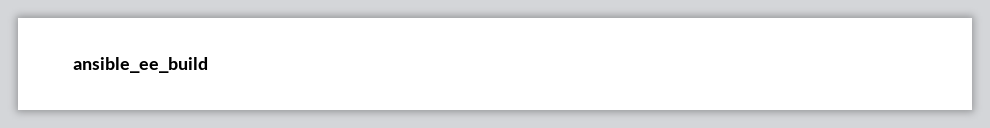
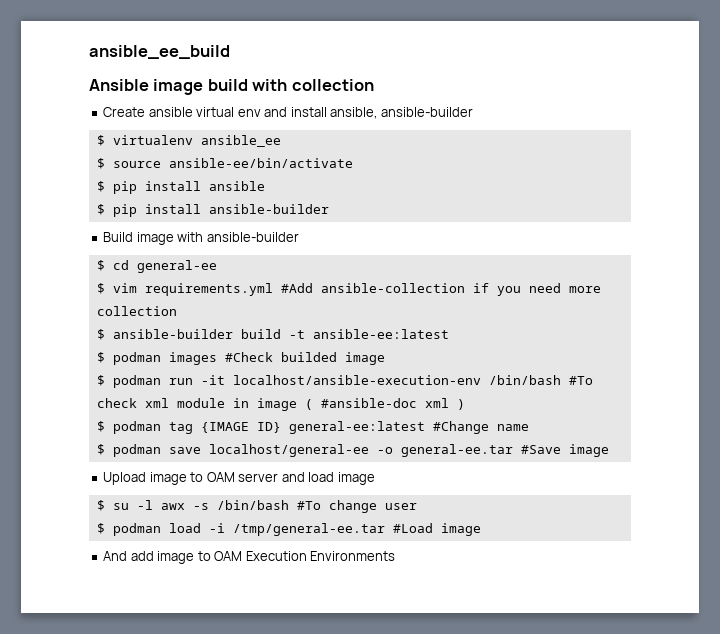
(208, 65) none -> [89,79,374,95] [103,107,473,119] [96,135,281,147] [96,158,353,169] [96,181,265,194] [96,204,329,217] [103,232,299,245] [96,260,217,273] [96,283,601,296] [96,306,177,316] [96,329,449,340] [96,352,385,365] [96,375,593,388] [96,398,465,411] [96,421,529,434] [96,444,609,457] [103,472,375,485] [96,500,417,513] [96,523,481,536] [103,551,396,564] // Ansible image build with collection // Create ansible virtual env and install ansible, ansible-builder // $ virtualenv ansible_ee // $ source ansible-ee/bin/activate // $ pip install ansible // $ pip install ansible-builder // Build image with ansible-builder // $ cd general-ee // $ vim requirements.yml #Add ansible-collection if you need more collection // $ ansible-builder build -t ansible-ee:latest // $ podman images #Check builded image // $ podman run -it localhost/ansible-execution-env /bin/bash #To check xml module in image ( #ansible-doc xml ) // $ podman tag {IMAGE ID} general-ee:latest #Change name // $ podman save localhost/general-ee -o general-ee.tar #Save image // Upload image to OAM server and load image // $ su -l awx -s /bin/bash #To change user // $ podman load -i /tmp/general-ee.tar #Load image // And add image to OAM Execution Environments

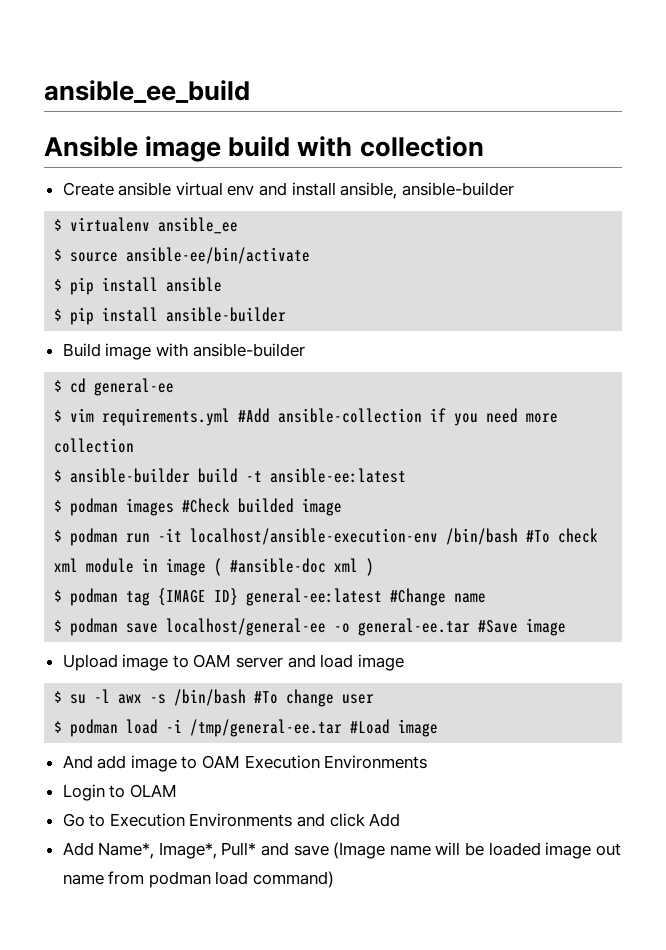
(396, 556) none -> [62,784,177,801] [62,813,401,827] [62,842,621,859] [62,871,335,888] // Login to OLAM // Go to Execution Environments and click Add // Add Name*, Image*, Pull* and save (Image name will be loaded image out name from podman load command)

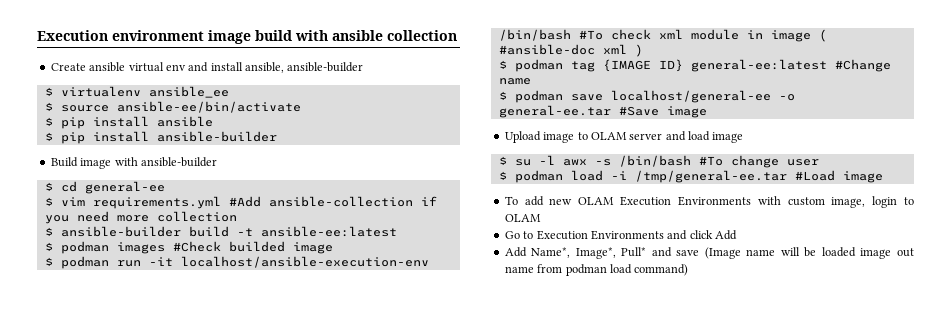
[44,80,250,103] [44,136,138,157] ansible_ee_build // Ansible -> [37,30,204,41] Execution environment
(353, 146) none -> [332,30,383,41] ansible
[193,654,232,668] OAM -> [590,132,627,140] OLAM
[62,755,428,772] [62,784,105,801] And add image to OAM Execution Environments // Login -> [504,196,898,208] To add new OLAM Execution Environments with custom image, login

